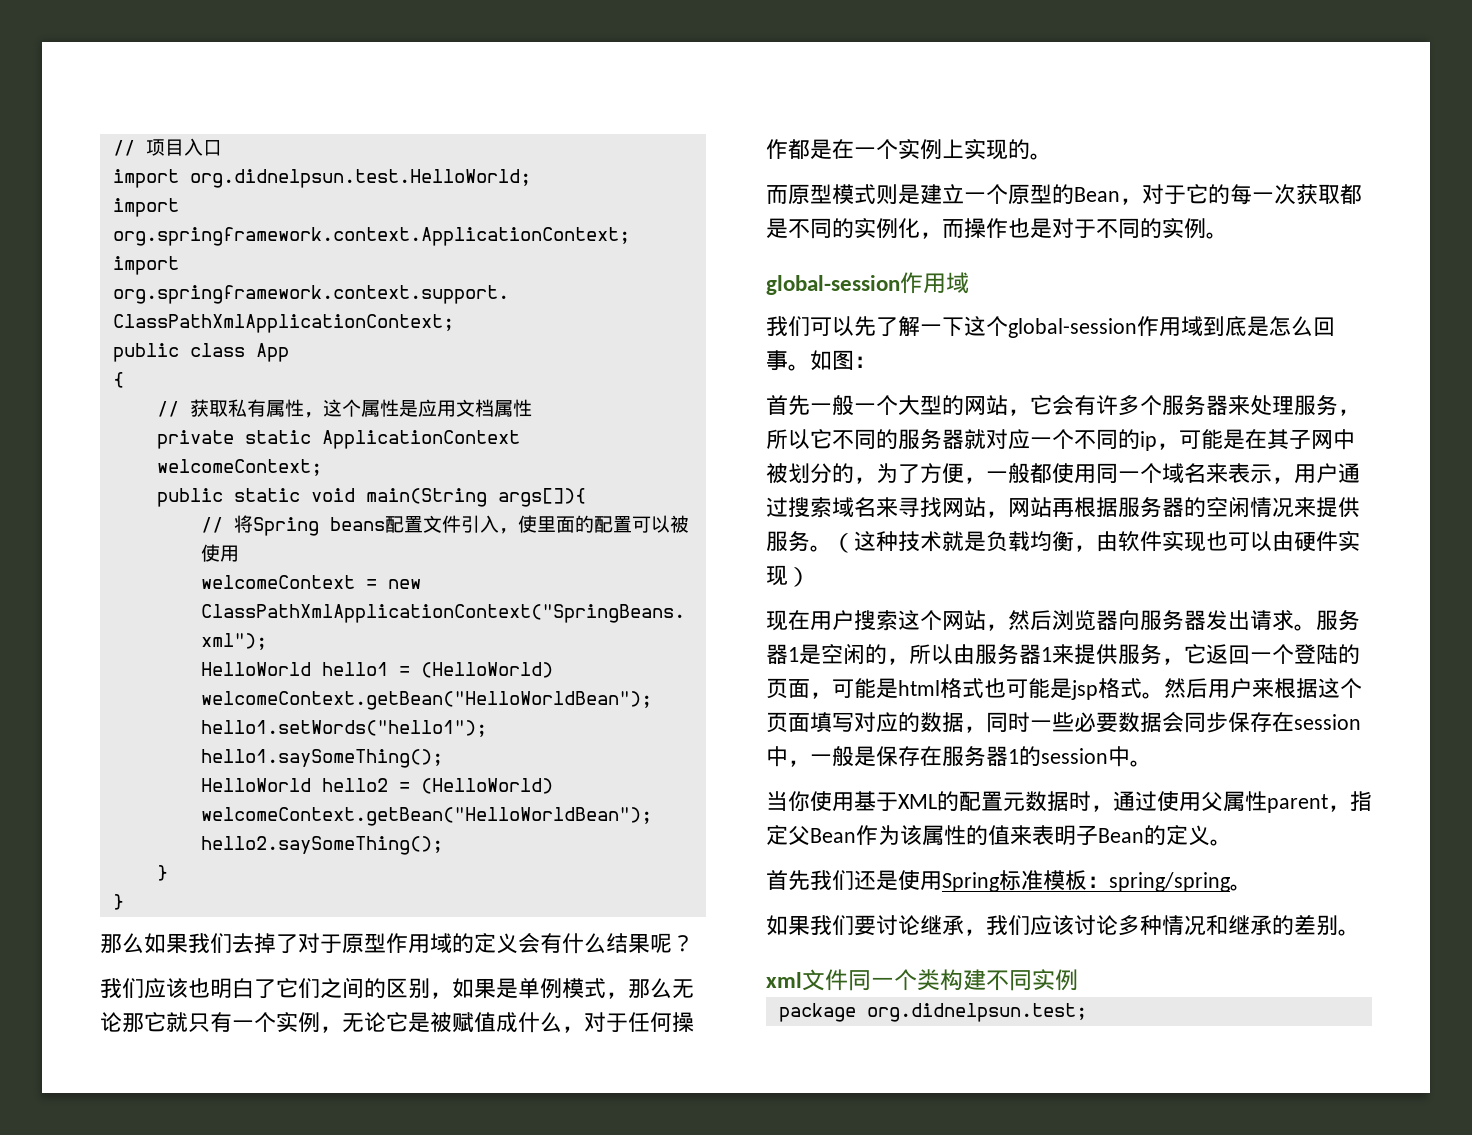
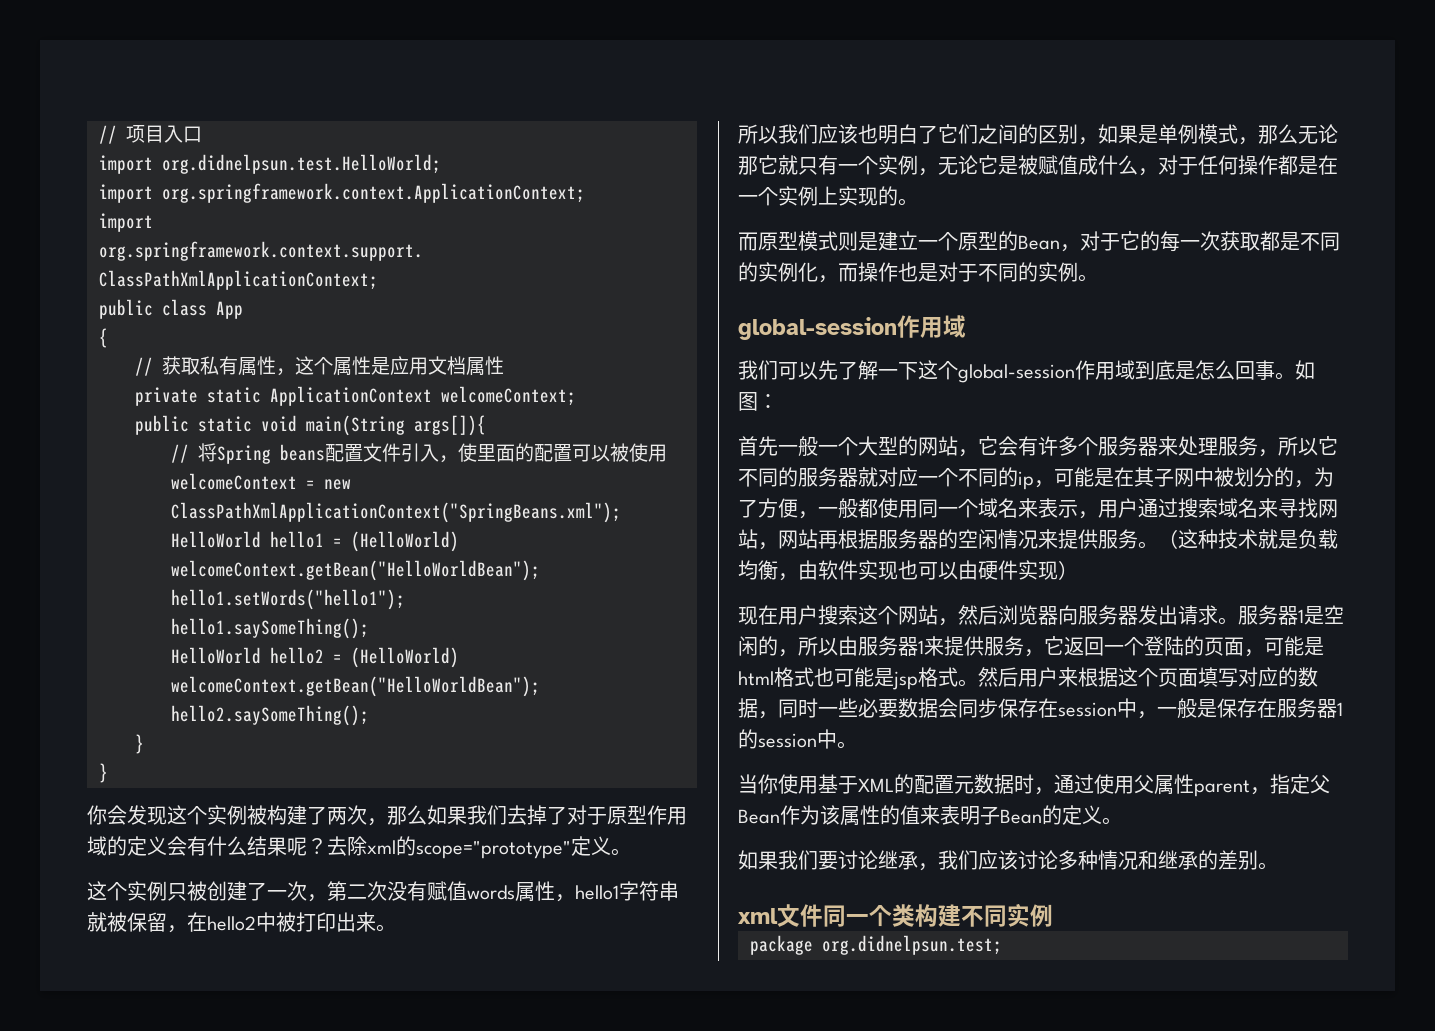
(124, 902) none -> [87,805,387,826] 你会发现这个实例被构建了两次，
(694, 943) // -> [327,836,631,859] [87,881,679,902] [87,912,396,933] [738,124,778,144] 去除xml的scope="prototype"定义。 // 这个实例只被创建了一次，第二次没有赋值words属性，hello1字符串就被保留，在hello2中被打印出来。 // 所以
[766,870,1252,892] // 首先我们还是使用Spring标准模板：spring/spring。 -> (1122, 821) none

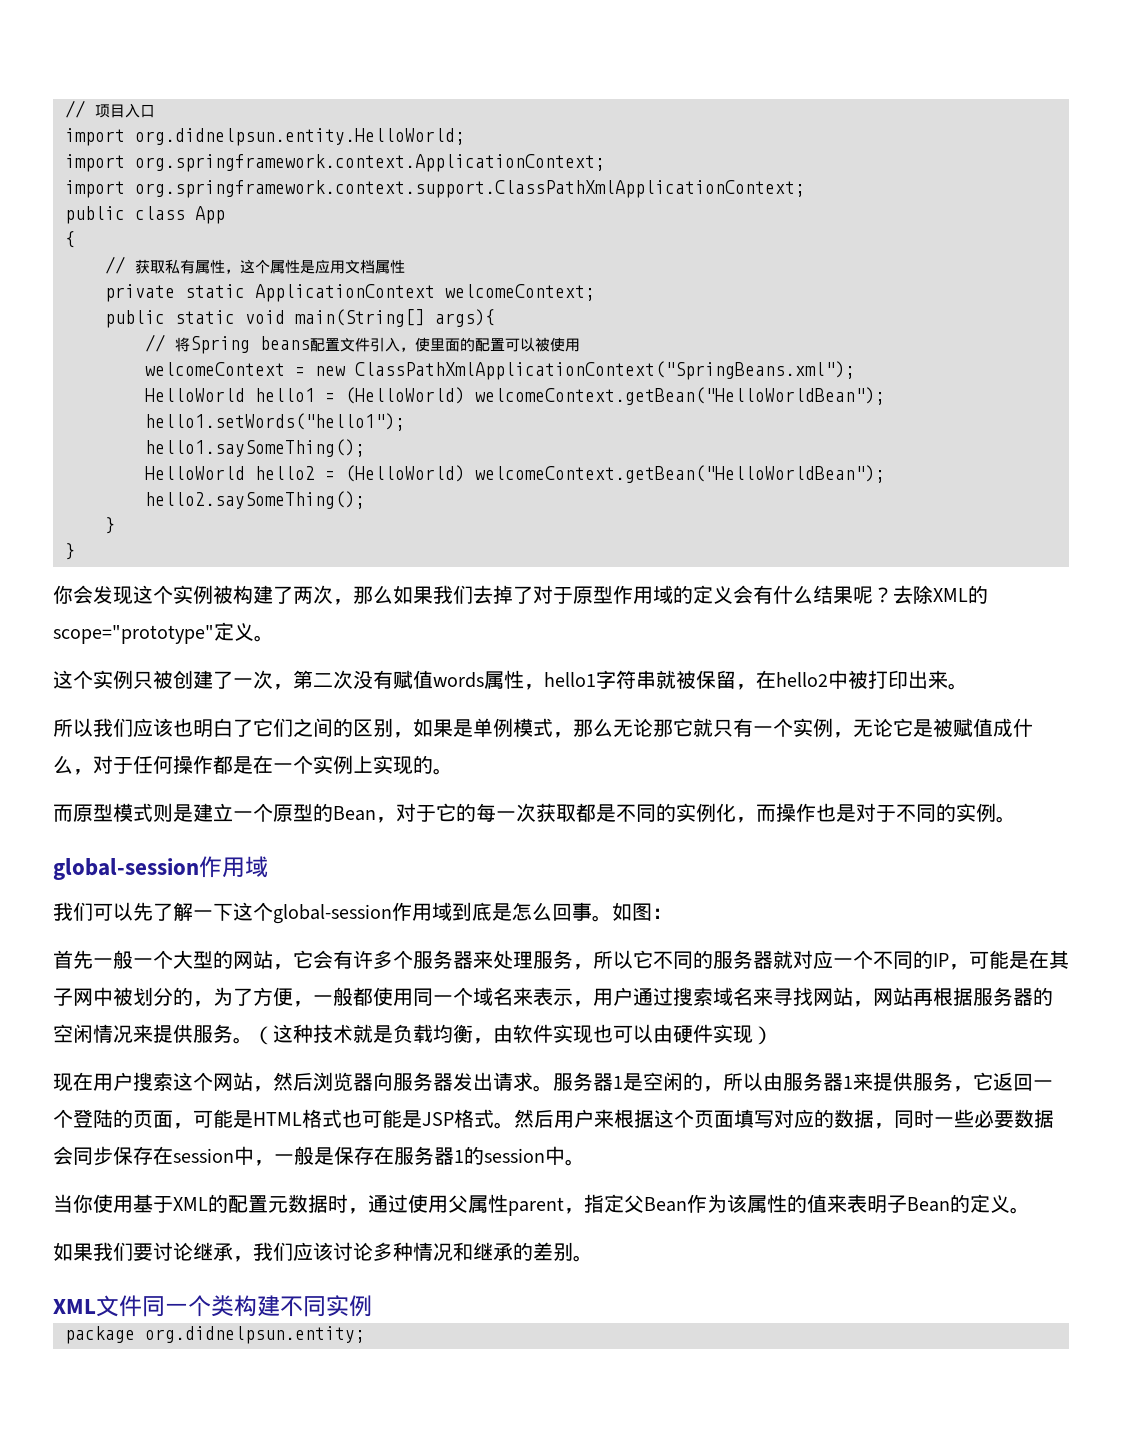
[162,154,441,174] org.didnelpsun.test.HelloWorld; -> [135,128,465,146] org.didnelpsun.entity.HelloWorld;
[306,415,486,436] main(String args[]){ -> [295,309,495,327] main(String[] args){
[367,840,396,854] xml -> [933,588,968,602] XML
[1018,471,1034,490] ip -> [933,953,949,967] IP
[738,671,774,686] html -> [253,1112,302,1126] HTML
[892,671,918,690] jsp -> [422,1112,454,1126] JSP
[738,908,778,924] xml -> [53,1299,96,1314] XML
[822,935,1002,955] org.didnelpsun.test; -> [145,1326,365,1344] org.didnelpsun.entity;

